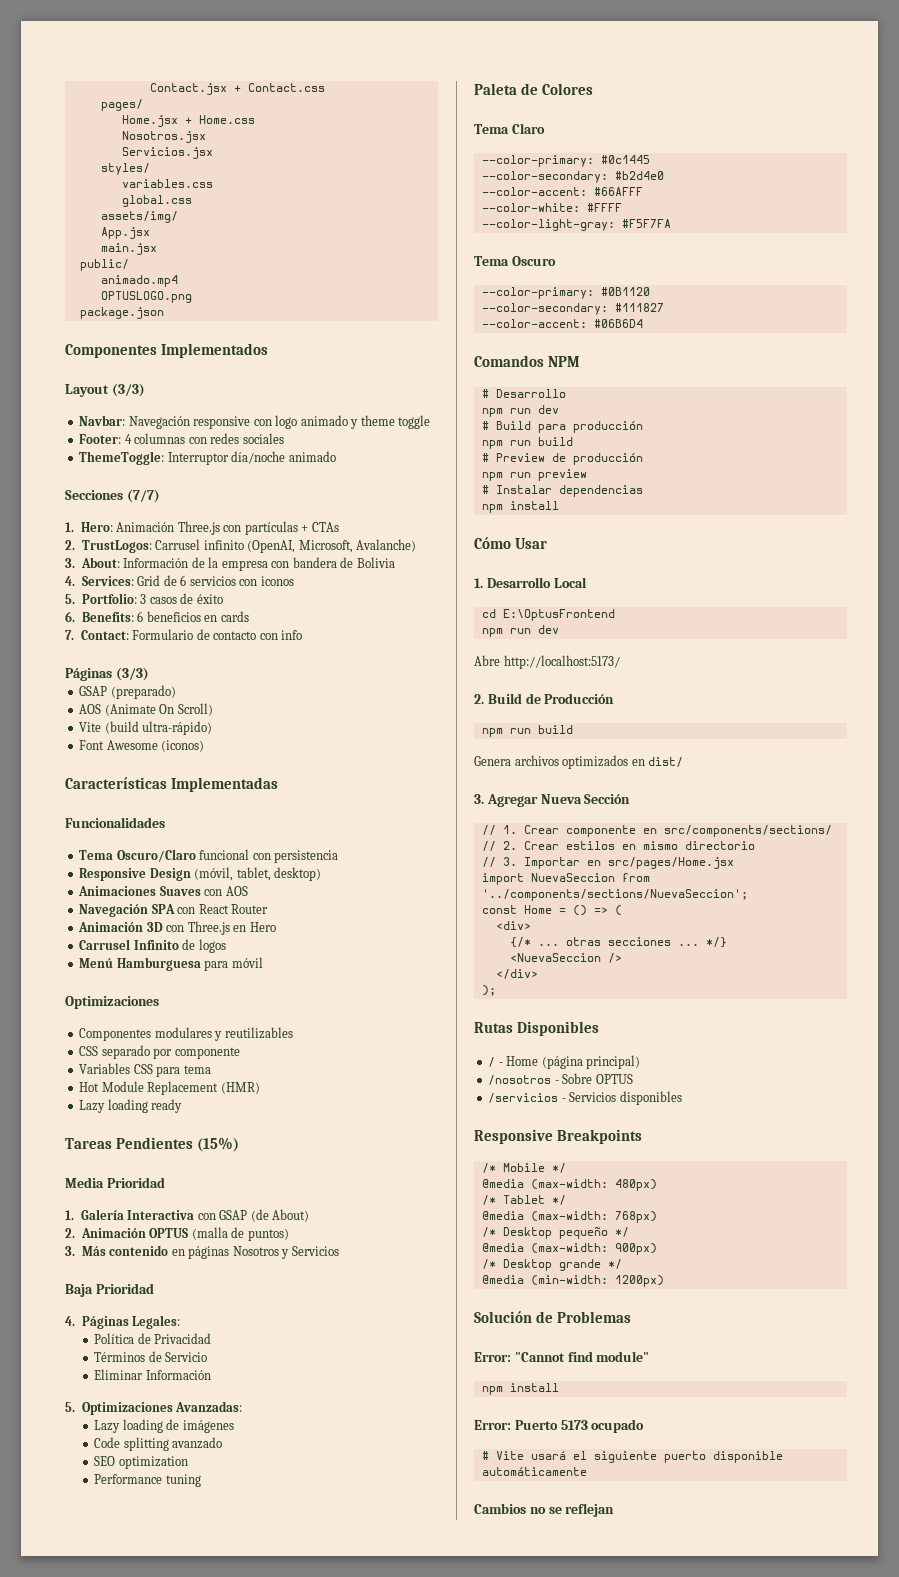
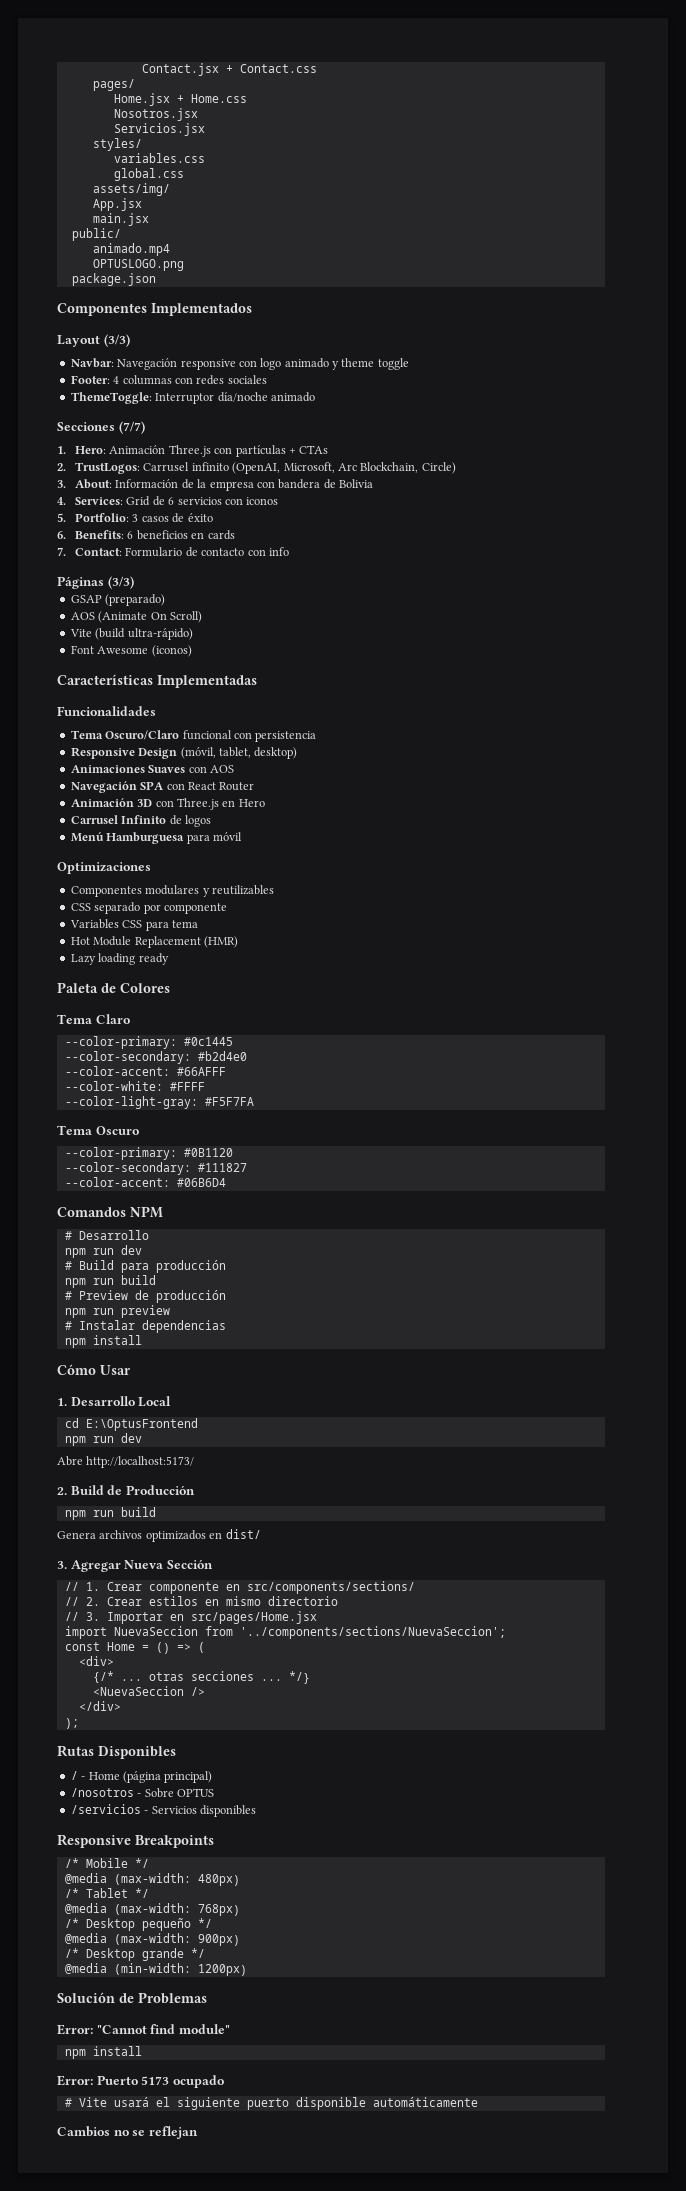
[356,539,417,552] Avalanche) -> [337,462,456,474] Arc Blockchain, Circle)
[65,1137,240,1152] [65,1177,165,1188] [65,1209,310,1222] [65,1227,289,1241] [65,1245,339,1259] [65,1283,154,1297] [65,1315,181,1329] [94,1333,212,1344] [94,1351,208,1362] [94,1369,211,1380] [65,1401,243,1415] [94,1419,234,1433] [94,1437,223,1451] [94,1456,188,1469] [94,1474,201,1487] // Tareas Pendientes (15%) // Media Prioridad // 1. Galería Interactiva con GSAP (de About) // 2. Animación OPTUS (malla de puntos) // 3. Más contenido en páginas Nosotros y Servicios // Baja Prioridad // 4. Páginas Legales: // Política de Privacidad // Términos de Servicio // Eliminar Información // 5. Optimizaciones Avanzadas: // Lazy loading de imágenes // Code splitting avanzado // SEO optimization // Performance tuning -> (169, 959) none

